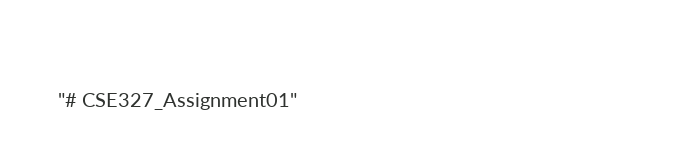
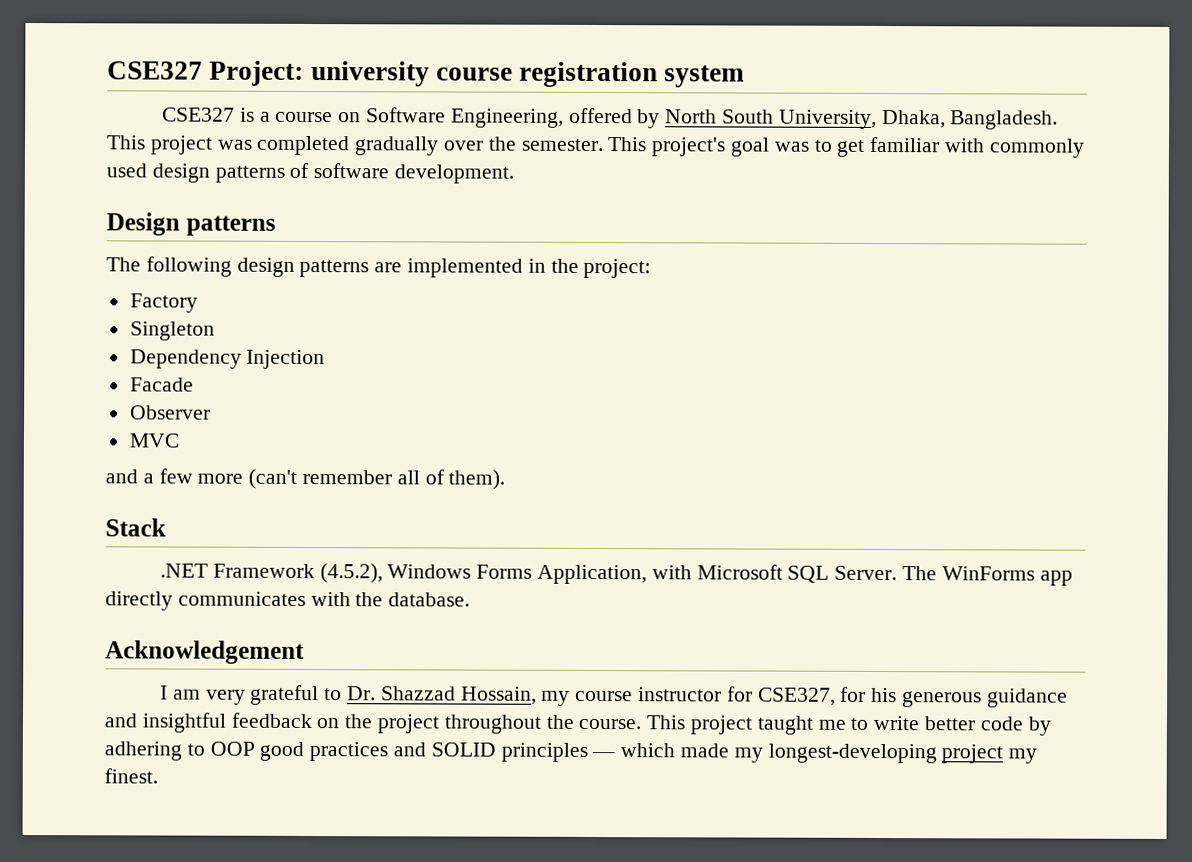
[58,93,298,110] "# CSE327_Assignment01" -> [107,60,746,88] [161,107,1059,130] [106,135,1085,158] [106,162,515,184] [106,212,276,236] [106,256,652,279] [129,293,198,313] [129,321,215,341] [129,349,326,370] [129,377,194,392] [129,405,211,420] [128,433,179,448] [105,468,506,490] [105,518,166,537] [159,563,1073,586] [105,591,471,611] [105,640,305,664] [159,684,1068,708] [104,712,1052,736] [104,741,1038,764] [104,768,158,784] CSE327 Project: university course registration system // CSE327 is a course on Software Engineering, offered by North South University, Dhaka, Bangladesh. This project was completed gradually over the semester. This project's goal was to get familiar with commonly used design patterns of software development. // Design patterns // The following design patterns are implemented in the project: // Factory // Singleton // Dependency Injection // Facade // Observer // MVC // and a few more (can't remember all of them). // Stack // .NET Framework (4.5.2), Windows Forms Application, with Microsoft SQL Server. The WinForms app directly communicates with the database. // Acknowledgement // I am very grateful to Dr. Shazzad Hossain, my course instructor for CSE327, for his generous guidance and insightful feedback on the project throughout the course. This project taught me to write better code by adhering to OOP good practices and SOLID principles — which made my longest-developing project my finest.

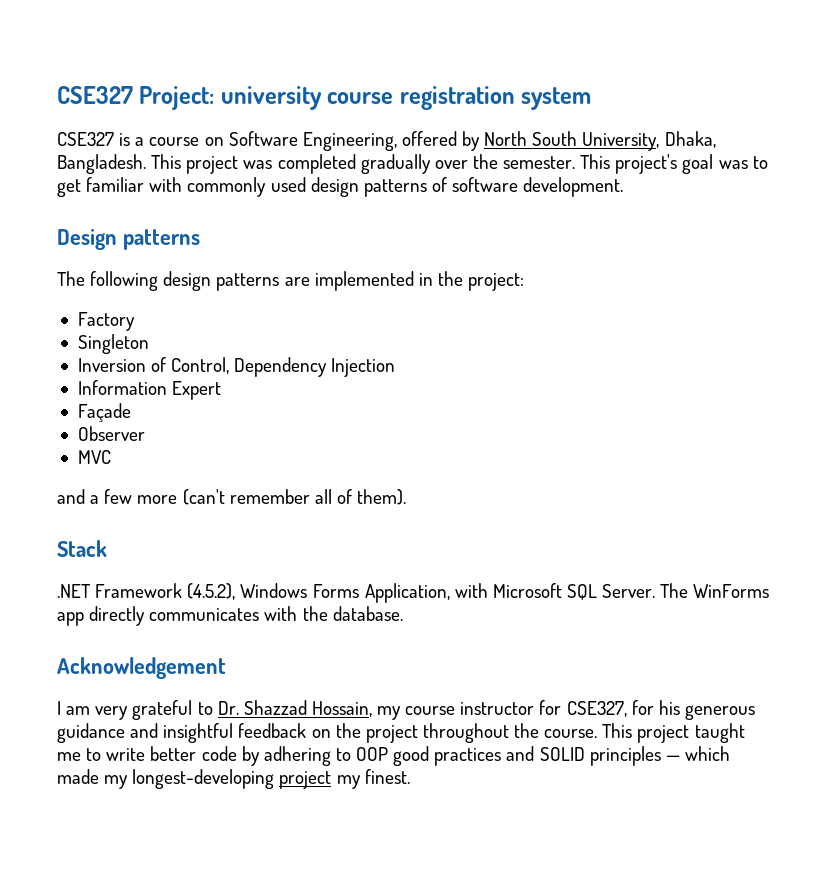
(215, 331) none -> [77,357,230,374] Inversion of Control,
[129,377,194,392] Facade -> [77,380,222,400] [77,403,131,422] Information Expert // Façade

